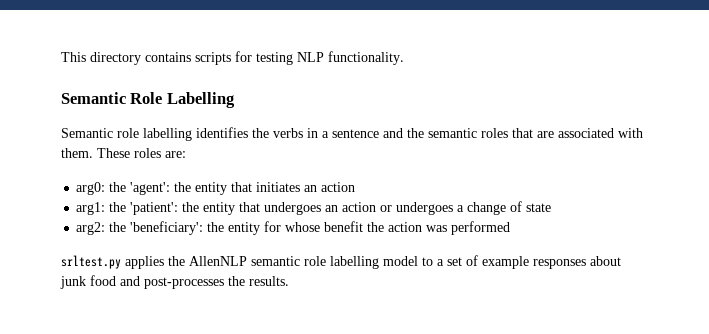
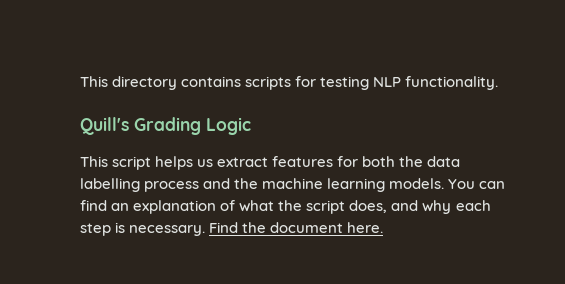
[61,92,235,108] [61,127,643,141] [61,148,186,158] [76,182,356,195] [76,201,552,215] [76,221,511,235] [61,255,621,269] [60,275,289,289] Semantic Role Labelling // Semantic role labelling identifies the verbs in a sentence and the semantic roles that are associated with them. These roles are: // arg0: the 'agent': the entity that initiates an action // arg1: the 'patient': the entity that undergoes an action or undergoes a change of state // arg2: the 'beneficiary': the entity for whose benefit the action was performed // srltest.py applies the AllenNLP semantic role labelling model to a set of example responses about junk food and post-processes the results. -> [80,117,251,135] [80,156,461,170] [80,178,506,192] [80,200,491,214] [80,222,384,236] Quill's Grading Logic // This script helps us extract features for both the data labelling process and the machine learning models. You can find an explanation of what the script does, and why each step is necessary. Find the document here.

